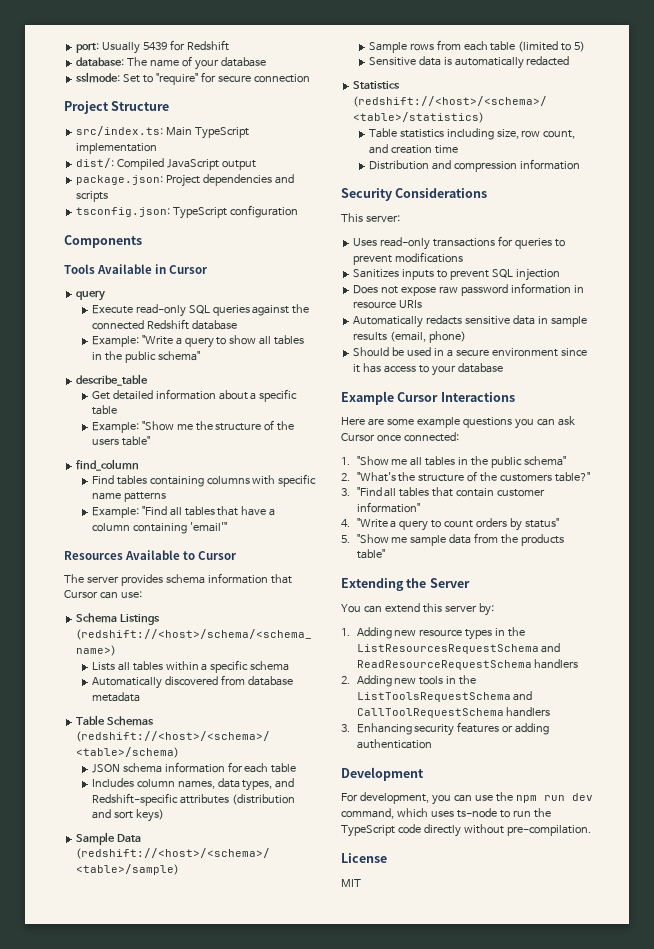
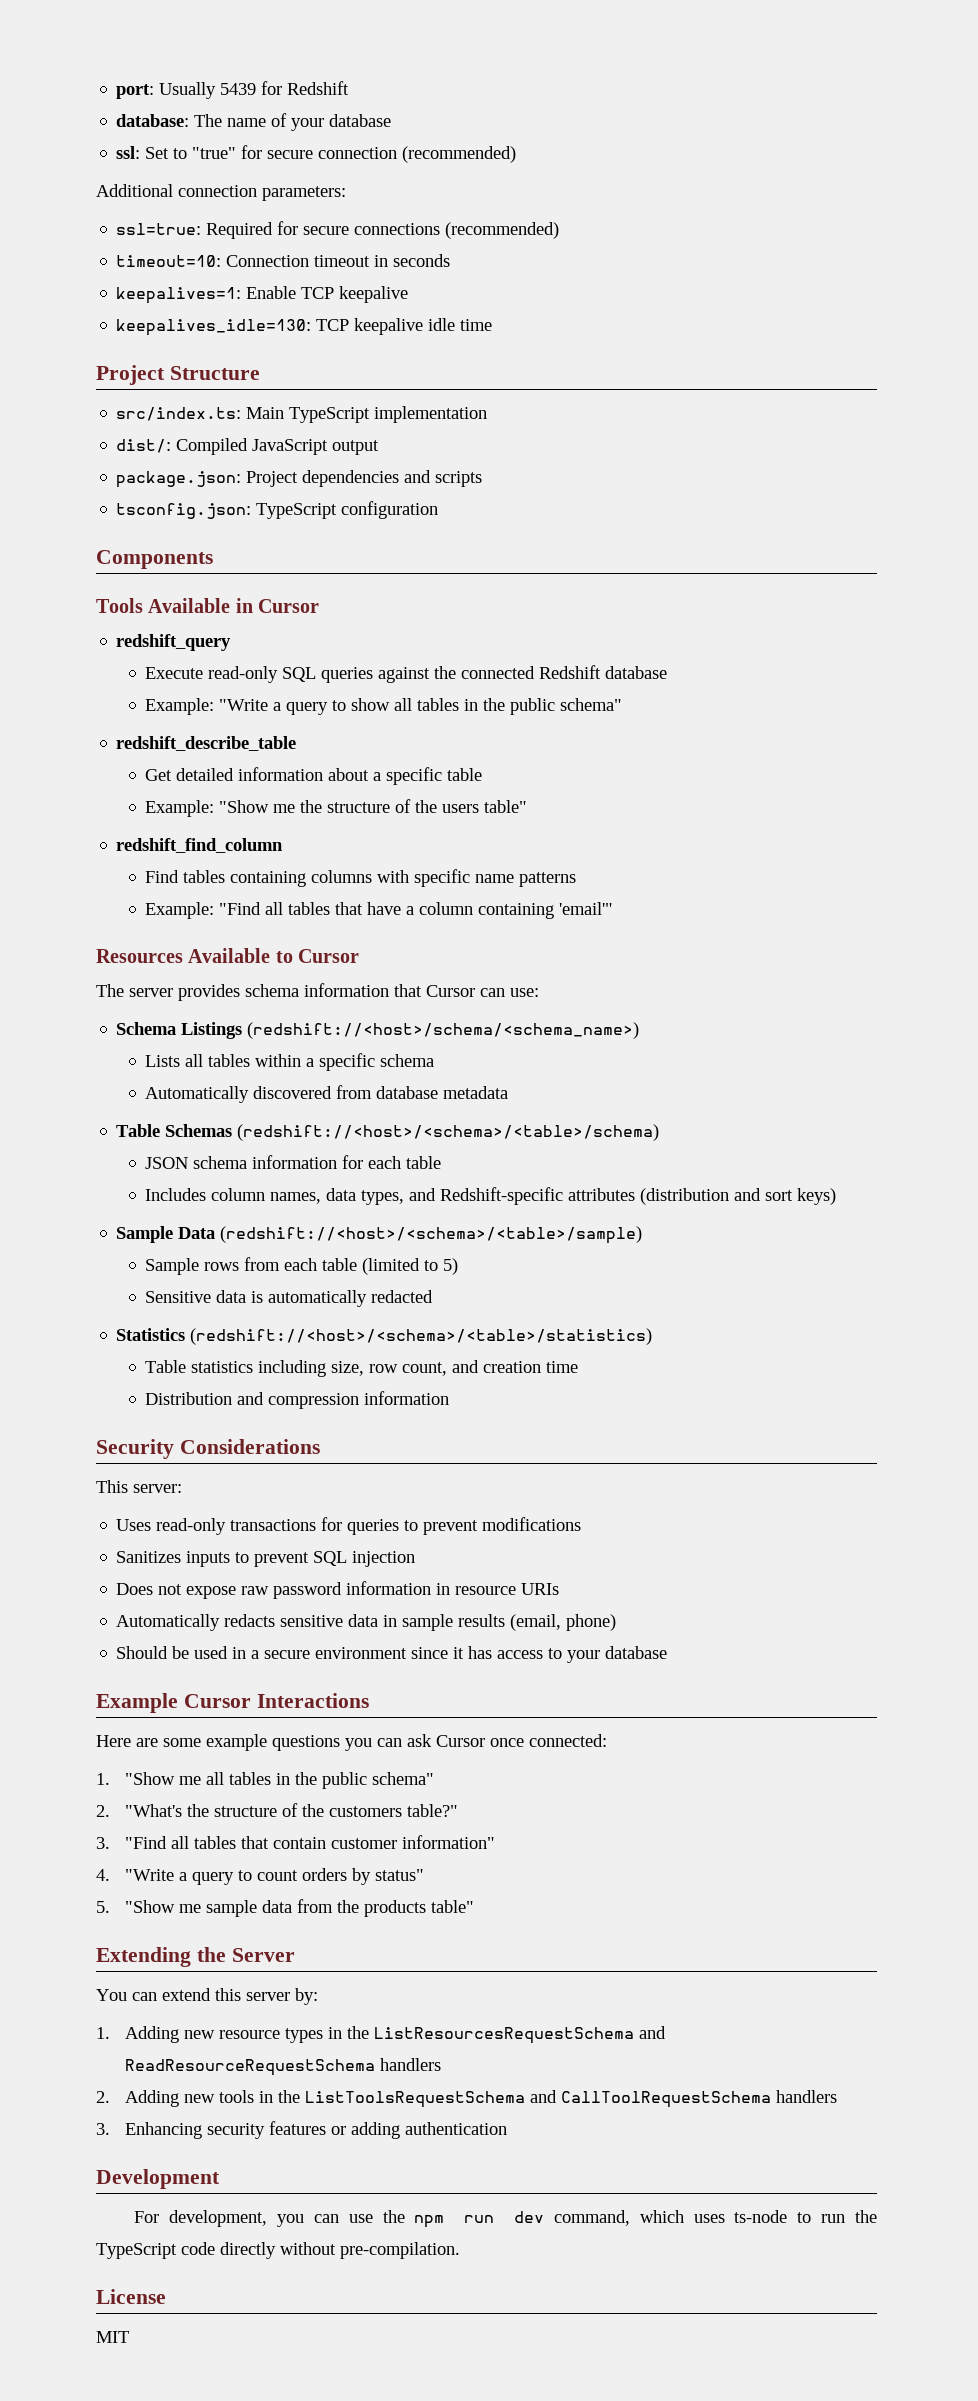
[76,72,121,83] sslmode: -> [116,146,141,159] ssl:
[156,73,199,85] "require" -> [192,147,237,159] "true"
(310, 78) none -> [402,146,517,163] [96,184,346,201] [116,221,560,239] [116,254,451,267] [116,286,409,304] [116,318,493,336] (recommended) // Additional connection parameters: // ssl=true: Required for secure connections (recommended) // timeout=10: Connection timeout in seconds // keepalives=1: Enable TCP keepalive // keepalives_idle=130: TCP keepalive idle time
[76,290,106,301] query -> [116,634,232,651] redshift_query
[76,374,149,386] describe_table -> [116,736,297,751] redshift_describe_table
[76,459,140,471] find_column -> [116,838,284,853] redshift_find_column

